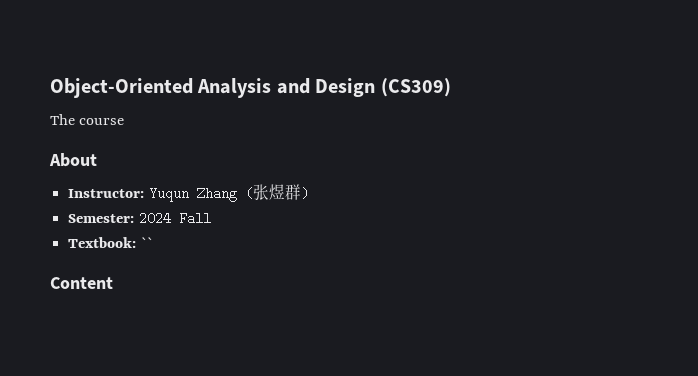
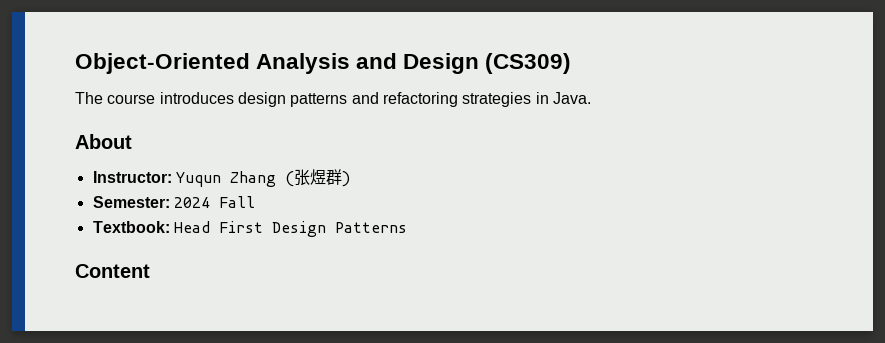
(125, 121) none -> [159,92,591,107] introduces design patterns and refactoring strategies in Java.
[140,237,153,248] `` -> [173,221,407,237] Head First Design Patterns

